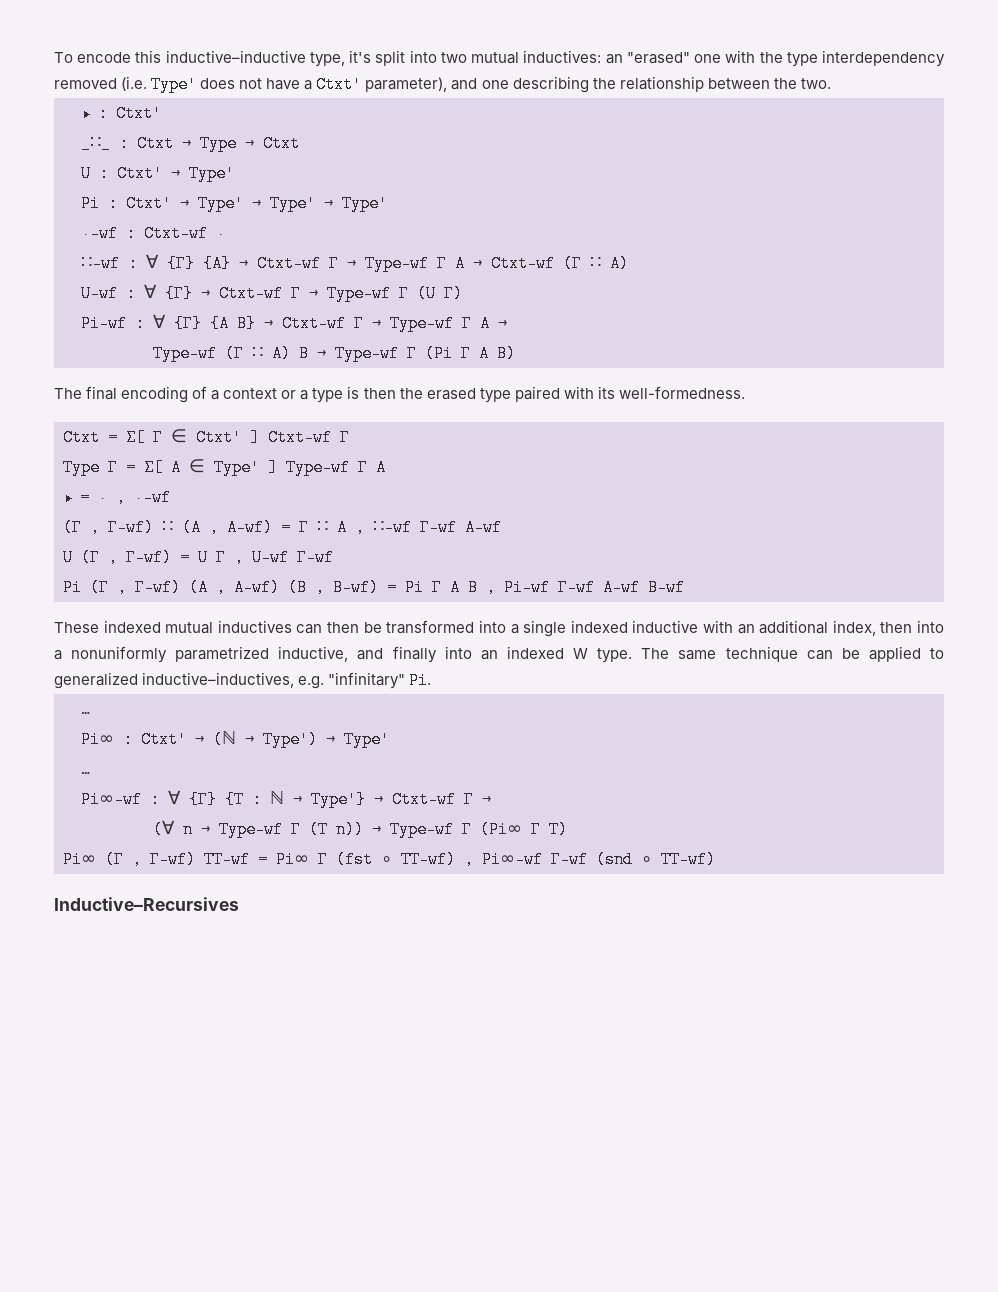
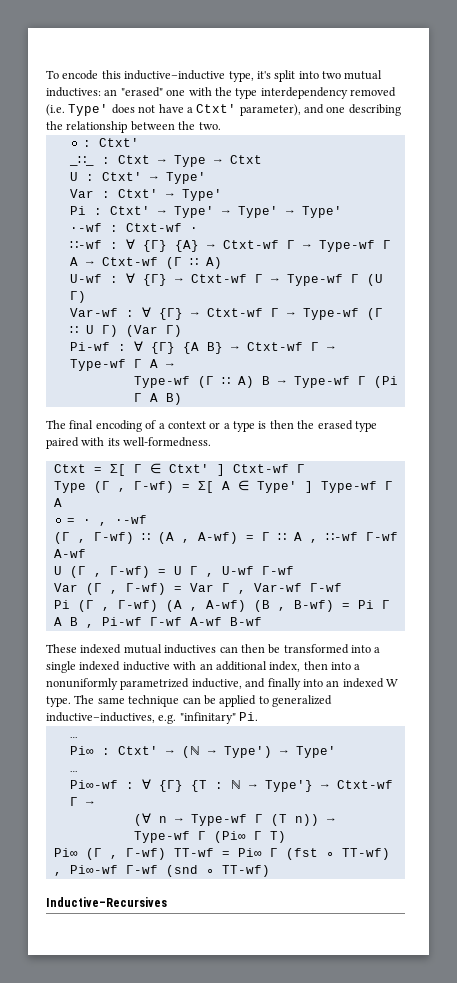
(235, 173) none -> [69,189,222,201] // Var : Ctxt' → Type'
(463, 293) none -> [69,307,383,320] [69,325,182,337] // Var-wf : ∀ {Γ} → Ctxt-wf Γ → Type-wf (Γ ∷ U Γ) (Var Γ)
[108,458,117,476] Γ -> [93,481,174,493] (Γ , Γ-wf)
(334, 557) none -> [53,583,342,595] // Var (Γ , Γ-wf) = Var Γ , Var-wf Γ-wf

